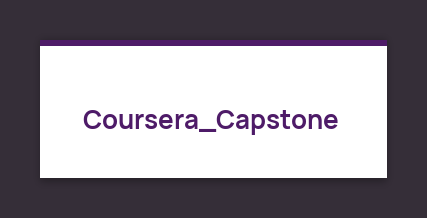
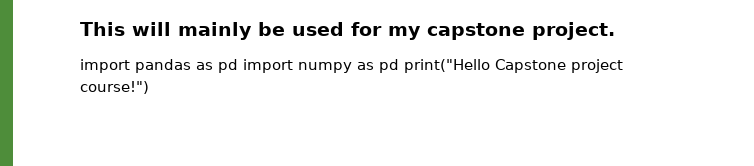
[83,110,339,135] Coursera_Capstone -> [80,22,615,40] [80,59,623,73] [80,81,149,94] This will mainly be used for my capstone project. // import pandas as pd import numpy as pd print("Hello Capstone project course!")

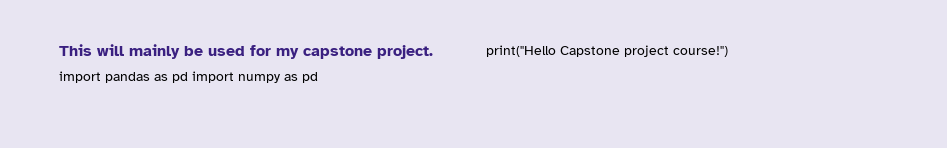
(399, 66) none -> (318, 77) //

